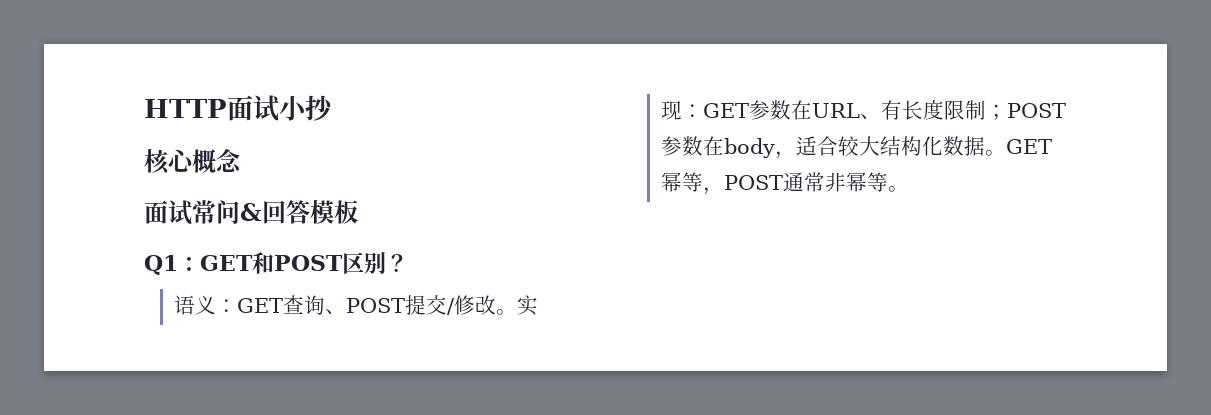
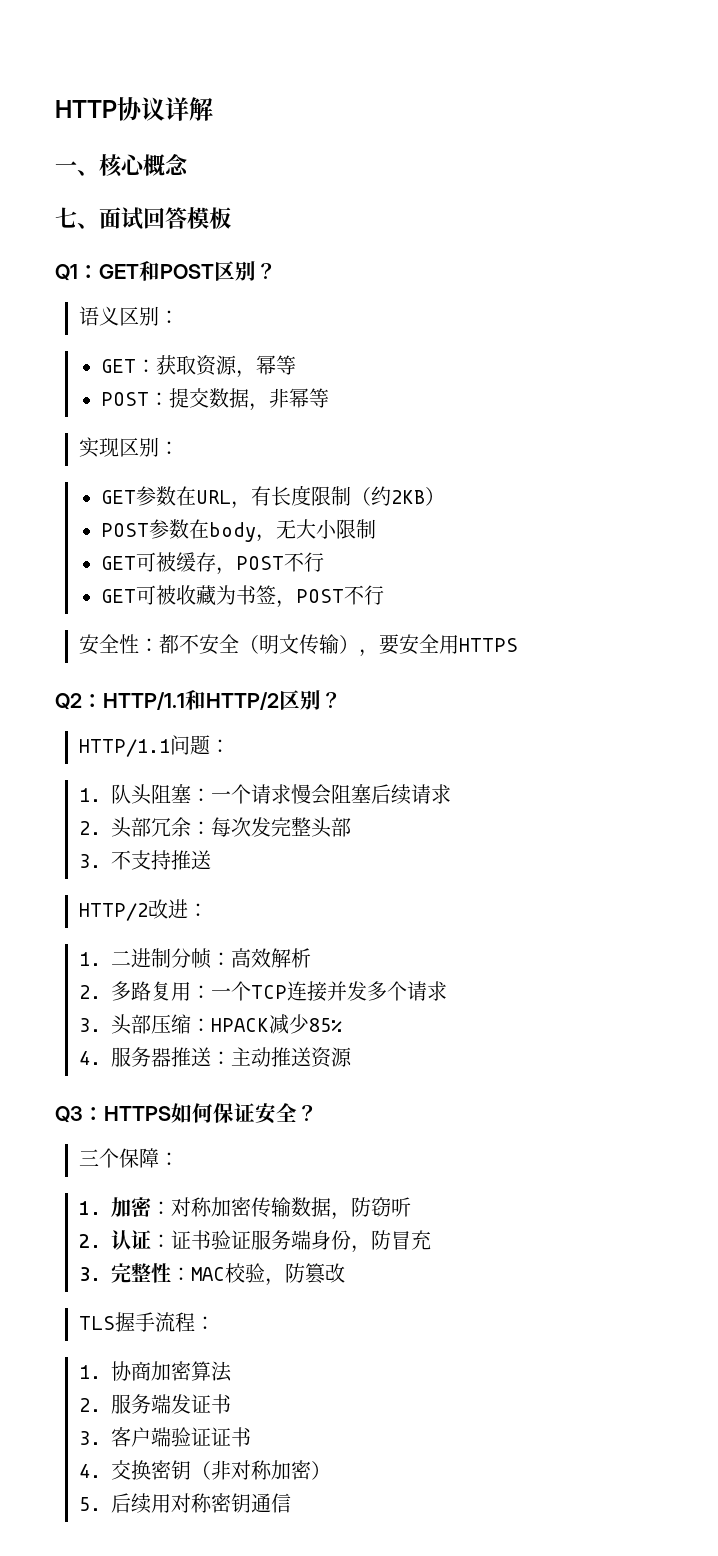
[226,95,334,122] 面试小抄 // -> [117,97,213,121] [55,161,99,176] 协议详解 // 一、
[144,200,262,225] 面试常问& -> [55,207,143,230] 七、面试
[216,295,539,316] [661,101,704,120] ：GET查询、POST提交/修改。实现： -> [119,306,180,326] [101,355,297,378] [101,388,330,411] [79,437,180,458] 区别： // GET：获取资源，幂等 // POST：提交数据，非幂等 // 实现区别： //
[860,114,882,120] 、 -> [231,501,252,509] ，
[986,104,1008,120] ； -> [351,486,446,506] （约2KB） //
[796,136,1053,156] [661,172,910,195] 适合较大结构化数据。GET幂等，POST通常非幂等。 -> [276,519,377,539] [101,552,325,575] [101,585,385,608] [79,634,519,657] [55,690,342,710] [79,735,231,757] [79,784,452,805] [79,817,352,838] [79,850,212,870] [79,899,209,921] [79,948,312,969] [79,981,448,1002] [79,1014,343,1035] [79,1047,353,1068] [55,1103,318,1124] [79,1148,180,1168] [79,1197,412,1220] [79,1230,432,1253] [79,1263,346,1286] [79,1312,216,1332] [79,1361,233,1382] [79,1394,232,1414] [79,1427,252,1447] [79,1460,332,1480] [79,1493,292,1514] 无大小限制 // GET可被缓存，POST不行 // GET可被收藏为书签，POST不行 // 安全性：都不安全（明文传输），要安全用HTTPS // Q2：HTTP/1.1和HTTP/2区别？ // HTTP/1.1问题： // 1.队头阻塞：一个请求慢会阻塞后续请求 // 2.头部冗余：每次发完整头部 // 3.不支持推送 // HTTP/2改进： // 1.二进制分帧：高效解析 // 2.多路复用：一个TCP连接并发多个请求 // 3.头部压缩：HPACK减少85% // 4.服务器推送：主动推送资源 // Q3：HTTPS如何保证安全？ // 三个保障： // 1.加密：对称加密传输数据，防窃听 // 2.认证：证书验证服务端身份，防冒充 // 3.完整性：MAC校验，防篡改 // TLS握手流程： // 1.协商加密算法 // 2.服务端发证书 // 3.客户端验证证书 // 4.交换密钥（非对称加密） // 5.后续用对称密钥通信

